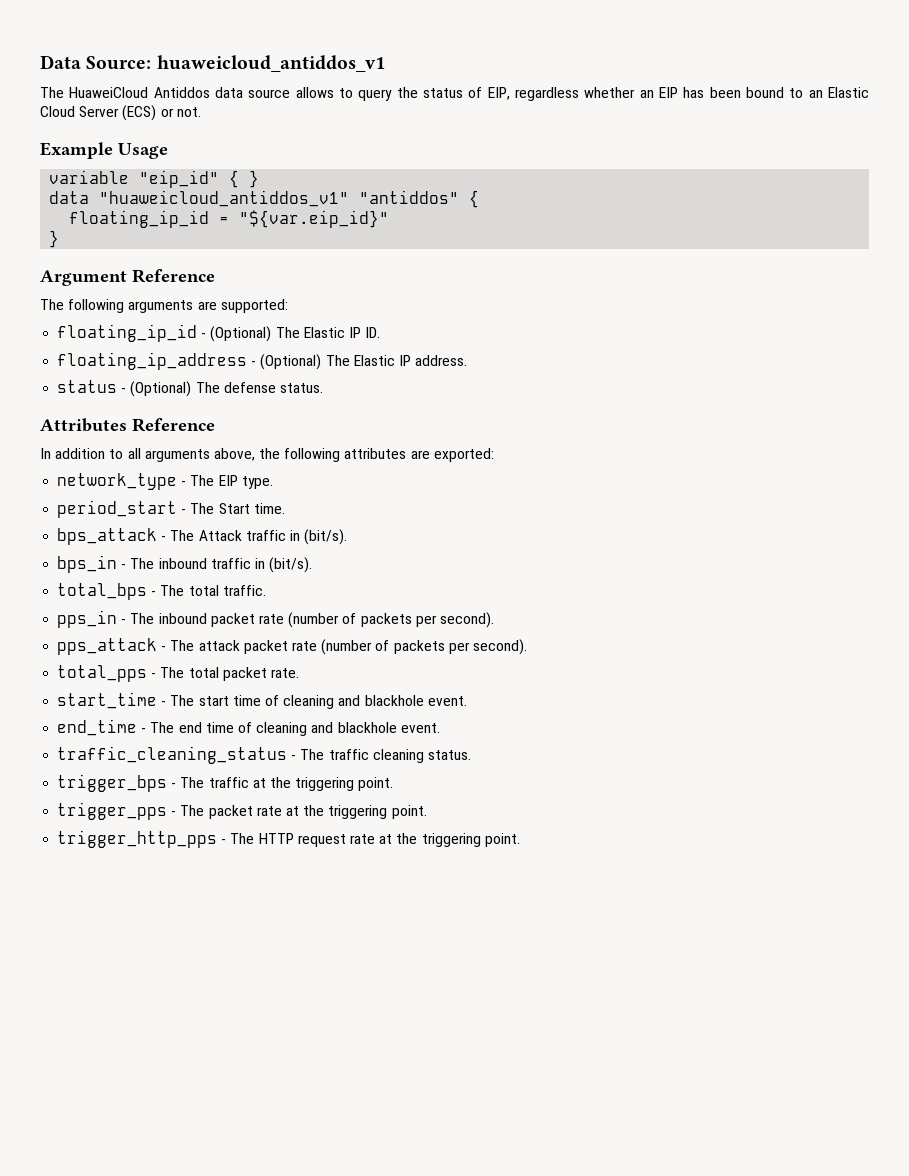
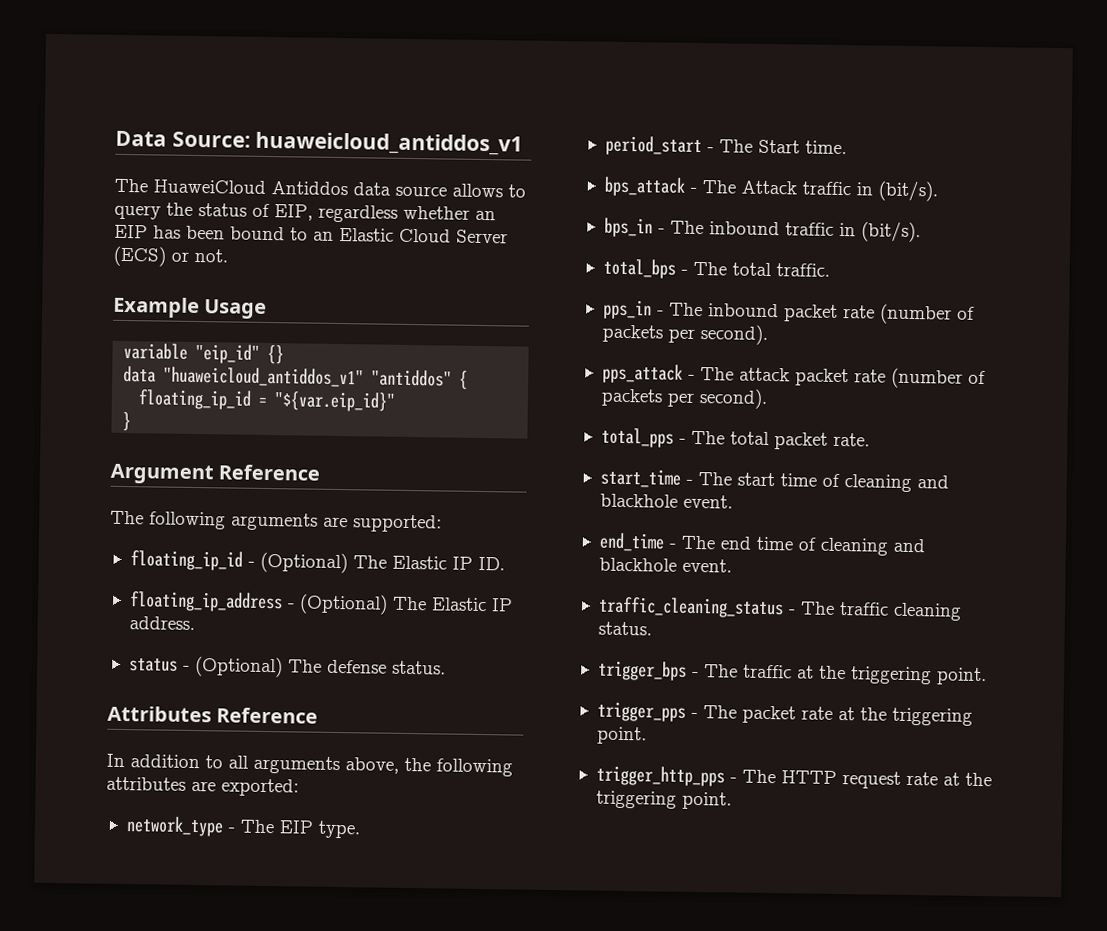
[229,170,260,188] { } -> [267,344,285,365] {}

